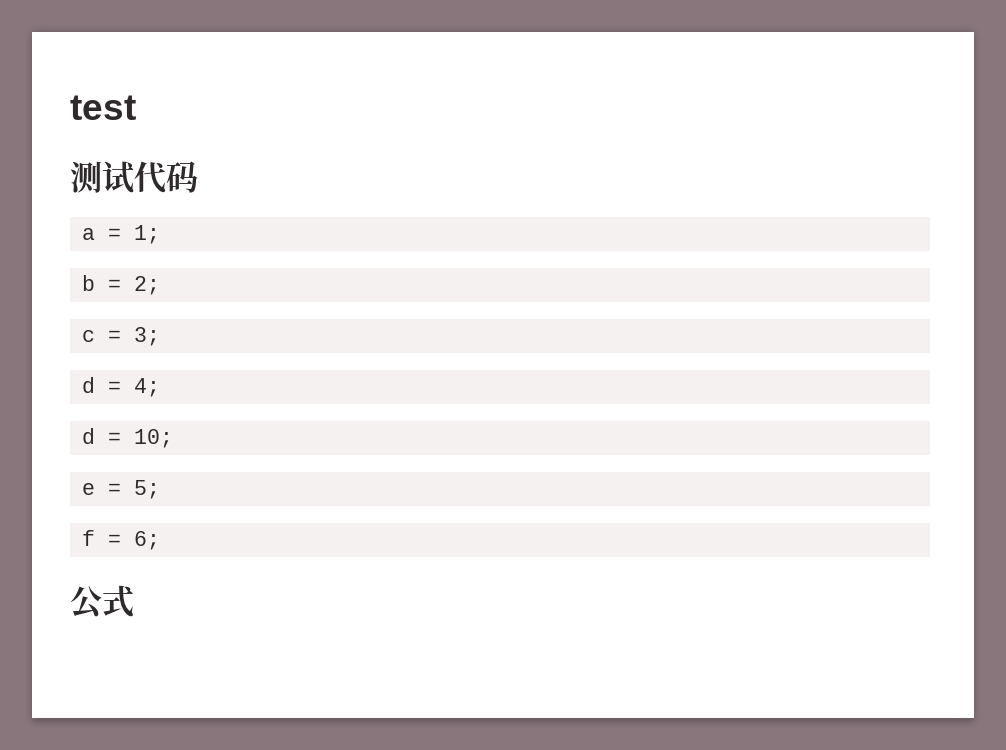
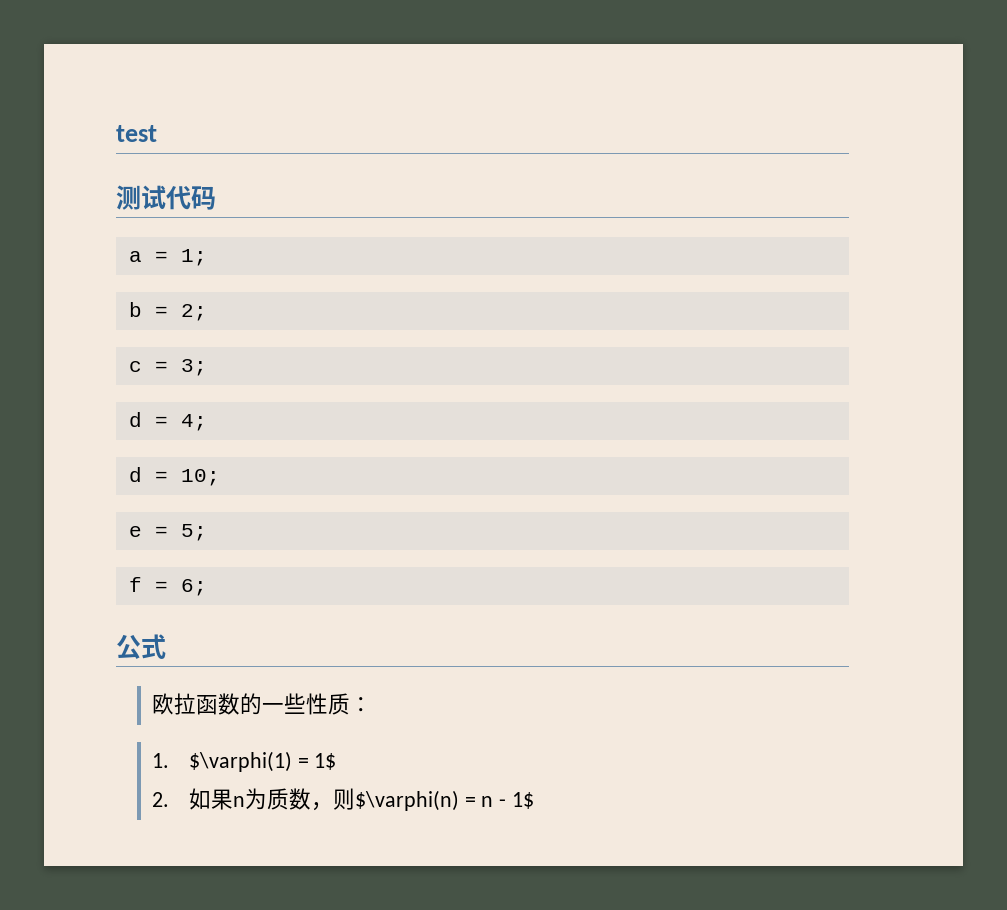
(134, 601) none -> [152,693,373,715] [152,751,337,772] [152,788,535,811] // 欧拉函数的一些性质： // 1. $\varphi(1) = 1$ // 2.如果n为质数，则$\varphi(n) = n - 1$

